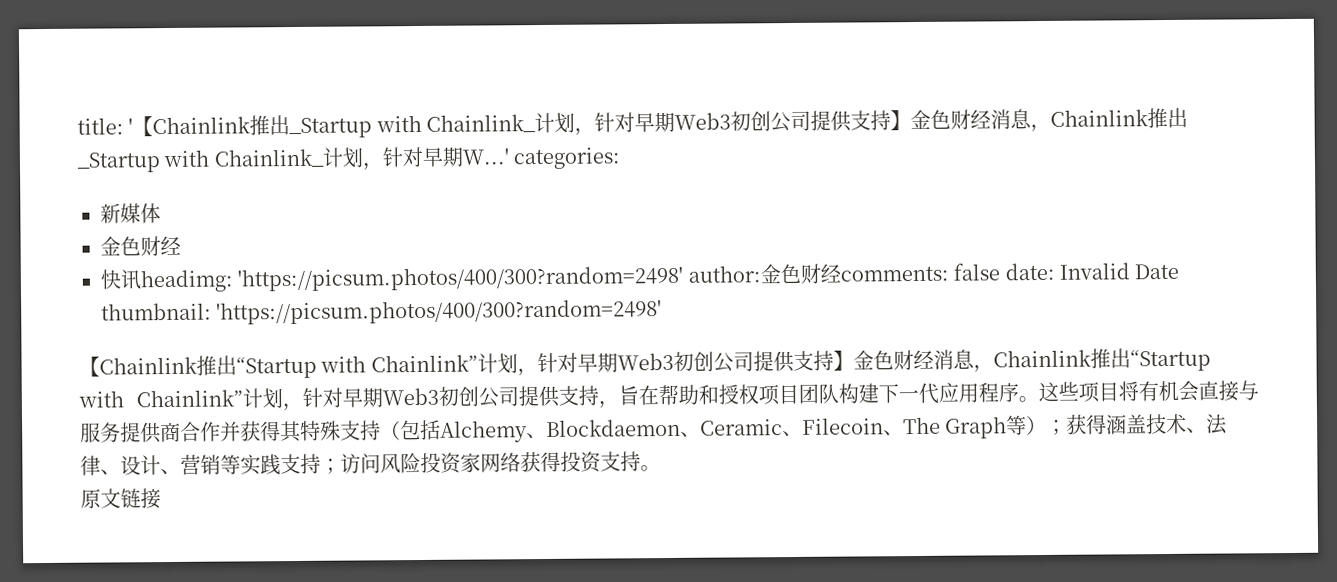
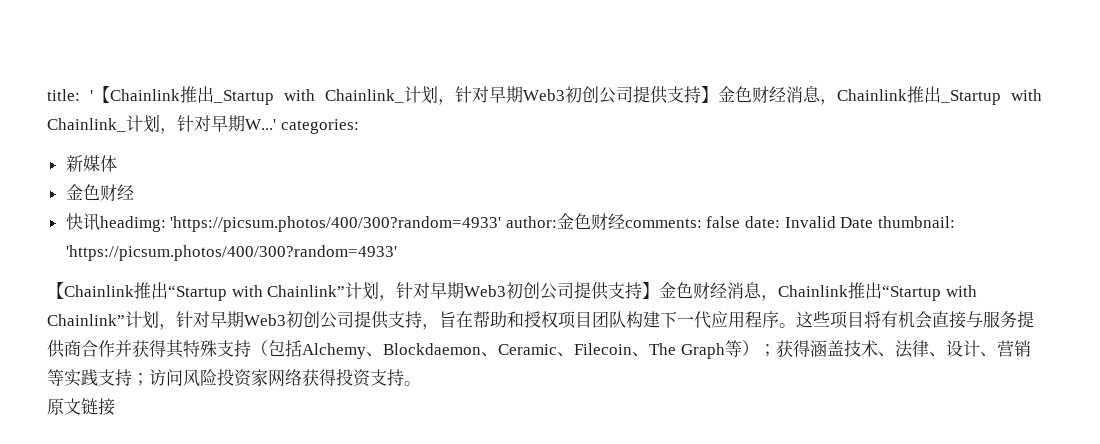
[237,265,684,292] 'https://picsum.photos/400/300?random=2498' -> [170,216,502,232] 'https://picsum.photos/400/300?random=4933'
[216,299,663,325] 'https://picsum.photos/400/300?random=2498' -> [65,245,397,261] 'https://picsum.photos/400/300?random=4933'

